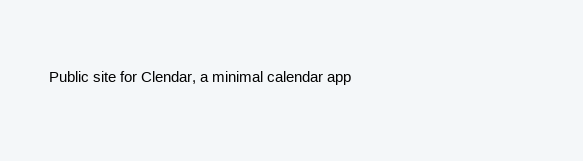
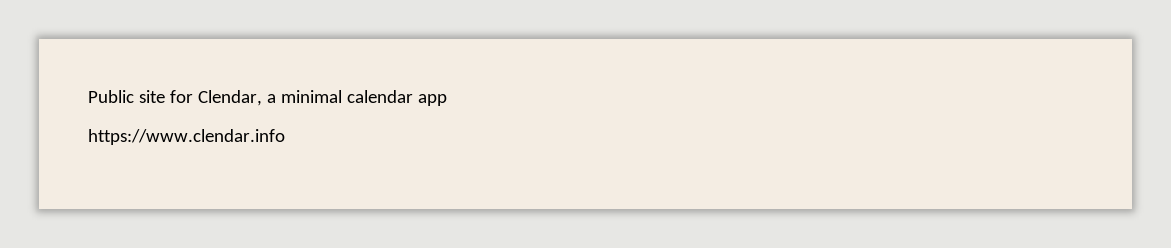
(352, 79) none -> [88,129,285,145] // https://www.clendar.info

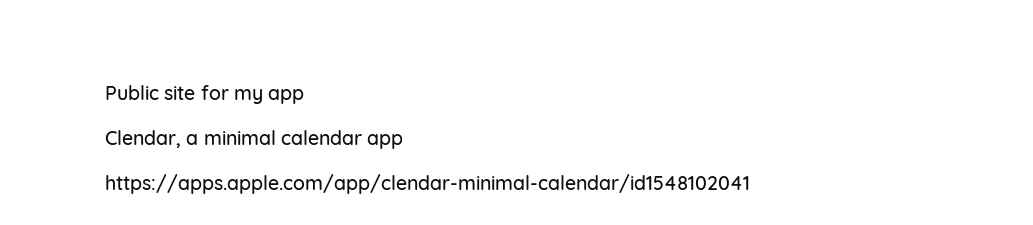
(193, 96) none -> [233,89,305,104] my app //
[88,129,285,145] https://www.clendar.info -> [105,174,750,194] https://apps.apple.com/app/clendar-minimal-calendar/id1548102041

